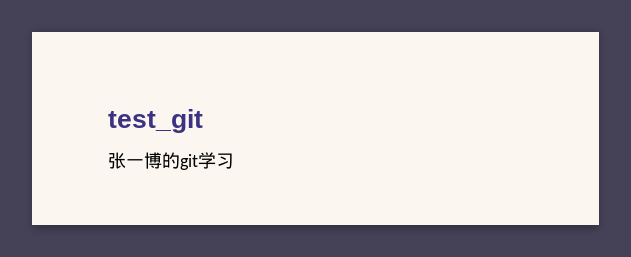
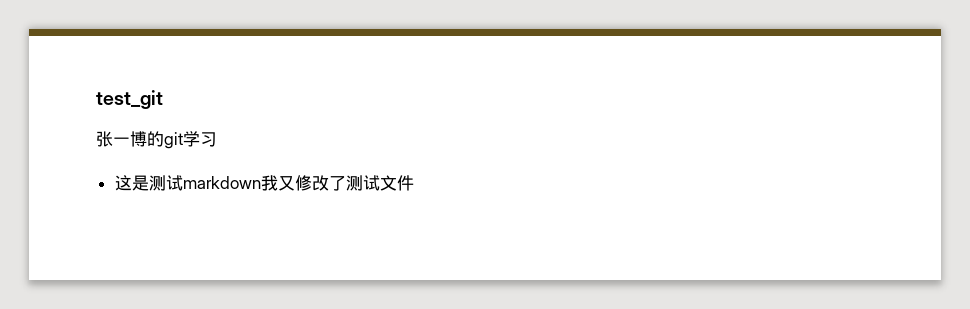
(234, 161) none -> [114,175,414,191] // 这是测试markdown我又修改了测试文件

